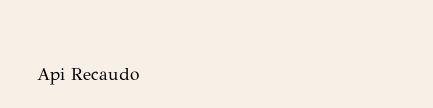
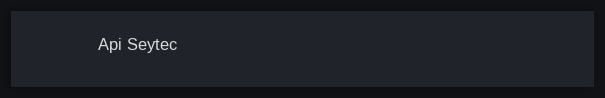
[71,68,139,81] Recaudo -> [127,38,177,53] Seytec

